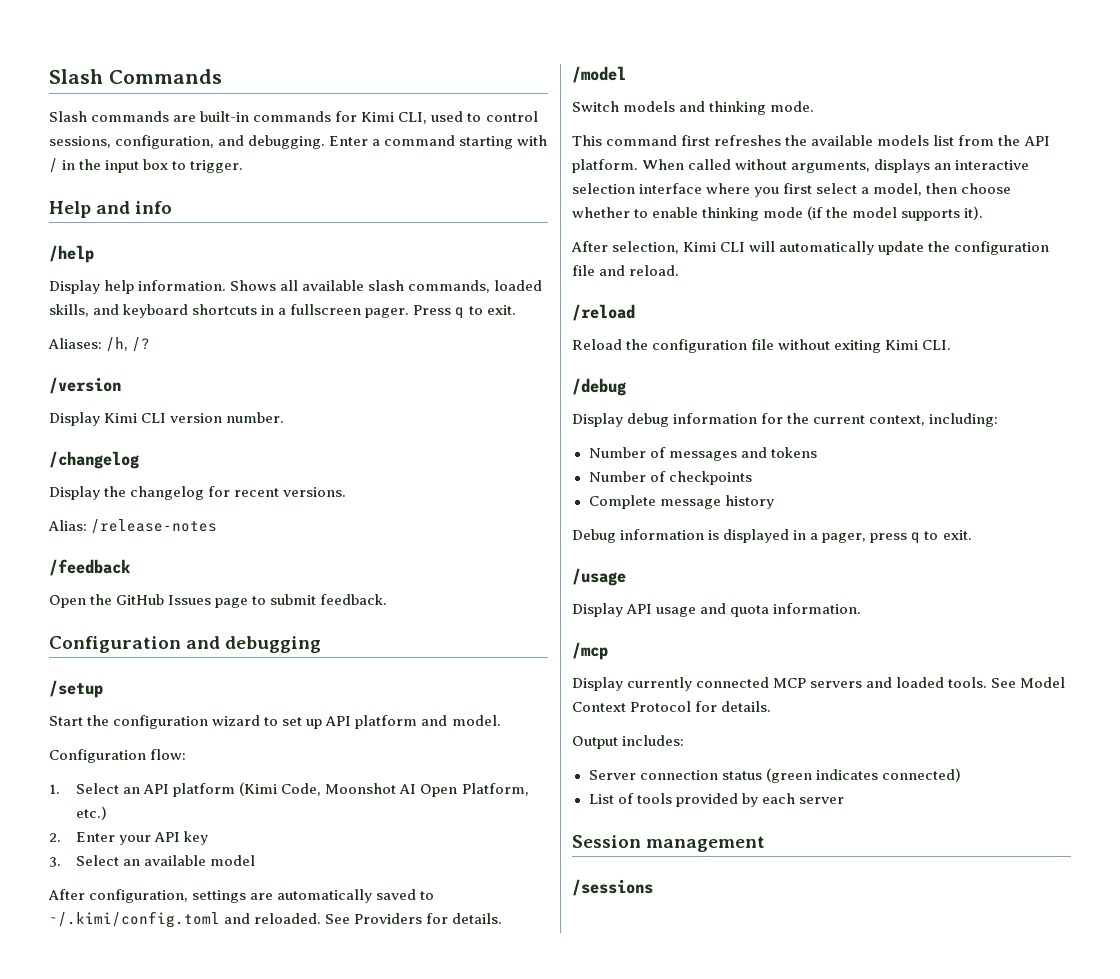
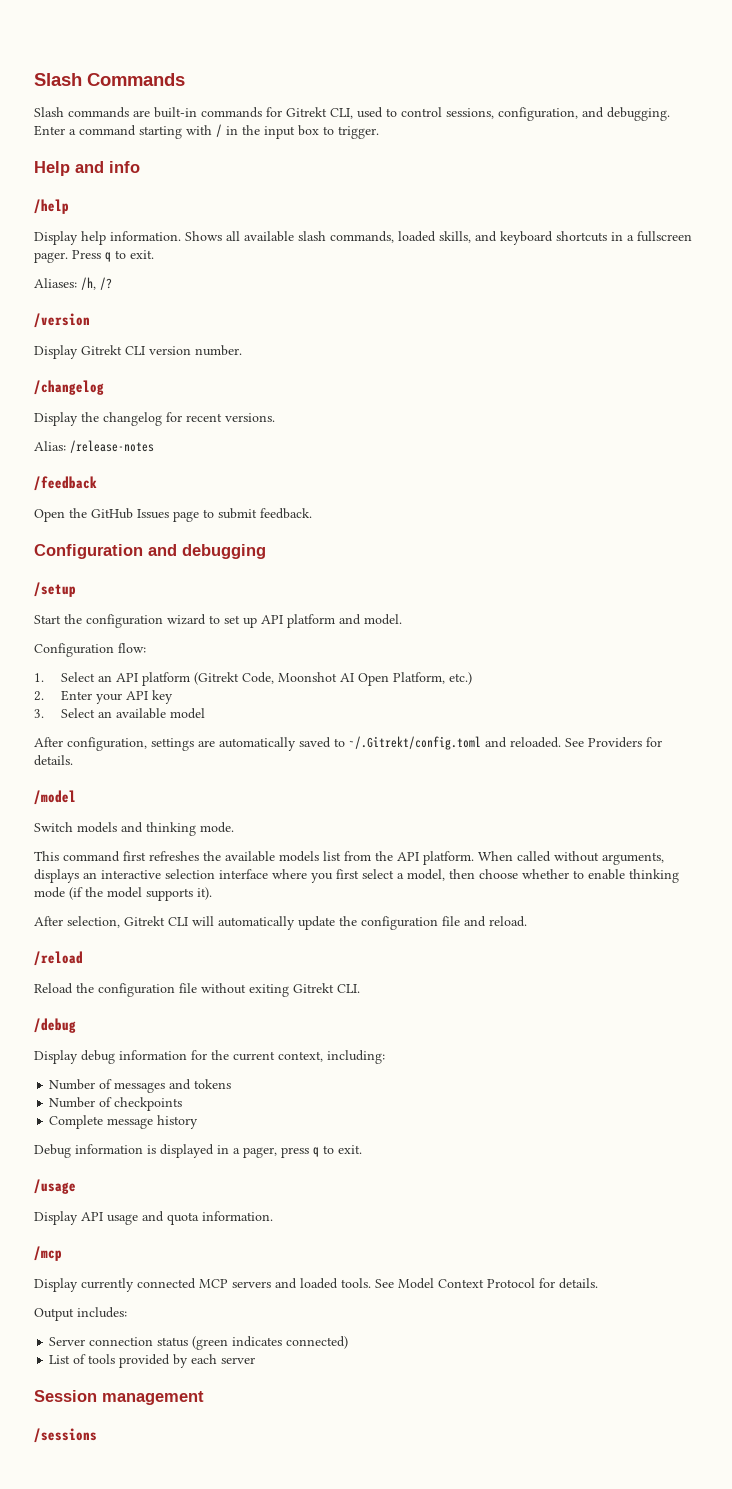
[361,112,395,122] Kimi -> [286,107,327,117] Gitrekt
[104,413,138,423] Kimi -> [81,345,122,355] Gitrekt
[239,782,278,796] (Kimi -> [193,672,239,685] (Gitrekt
[49,911,220,928] ~/.kimi/config.toml -> [349,736,481,750] ~/.Gitrekt/config.toml
[683,242,717,252] Kimi -> [124,916,165,926] Gitrekt
[885,340,919,350] Kimi -> [293,983,334,993] Gitrekt

